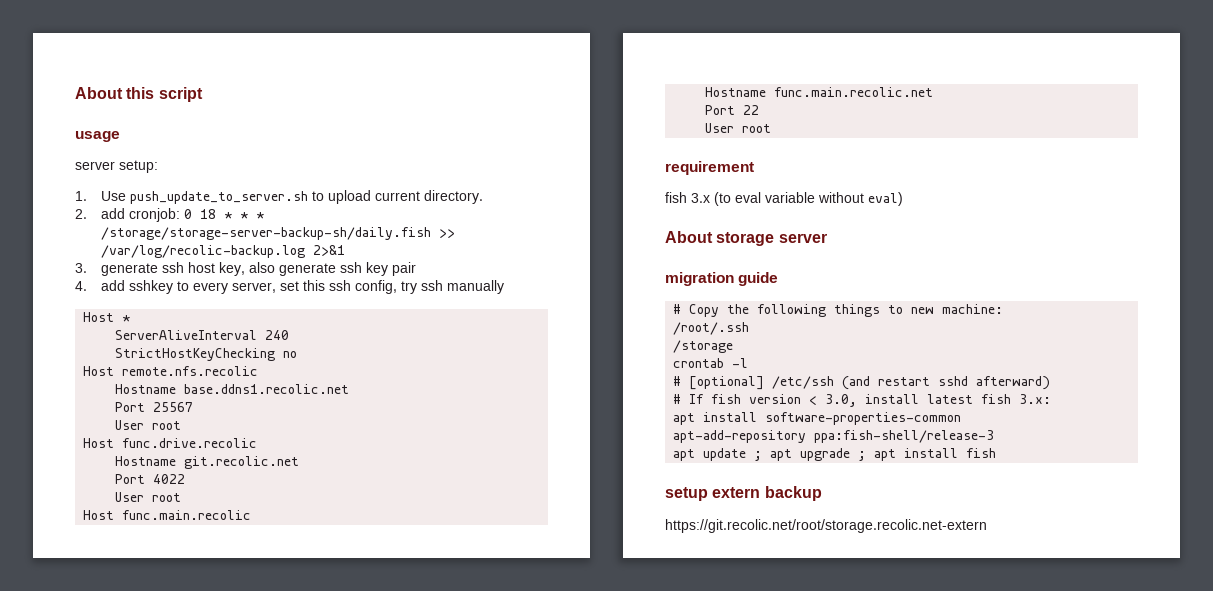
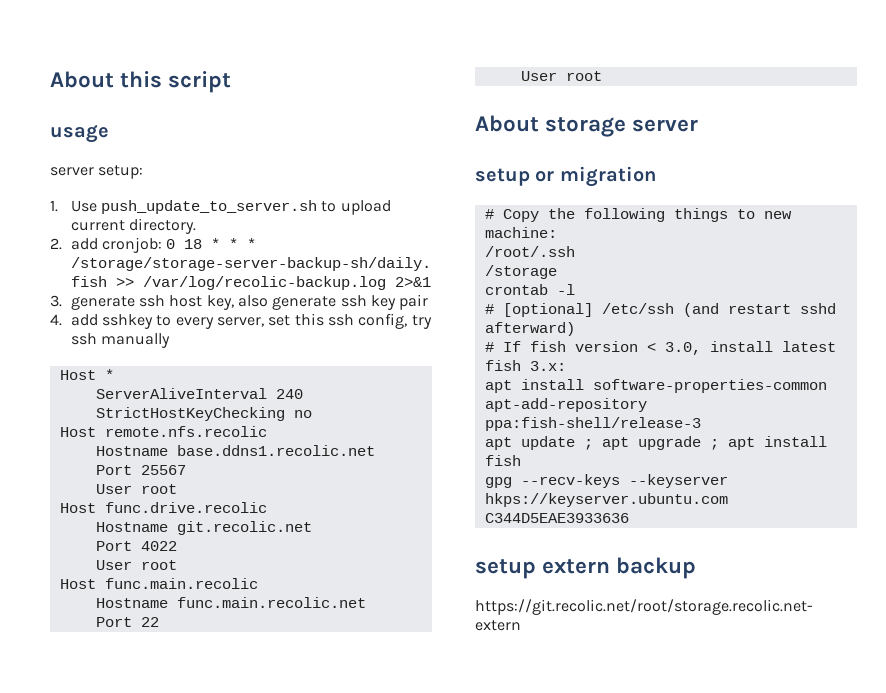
[665,161,754,175] [665,192,903,206] // requirement // fish 3.x (to eval variable without eval) -> (602, 76) none
(827, 238) none -> [475,168,555,186] setup or
[738,272,779,286] guide -> (656, 176) none
(997, 453) none -> [484,474,728,488] [484,493,728,507] [484,513,629,523] // gpg --recv-keys --keyserver hkps://keyserver.ubuntu.com C344D5EAE3933636

